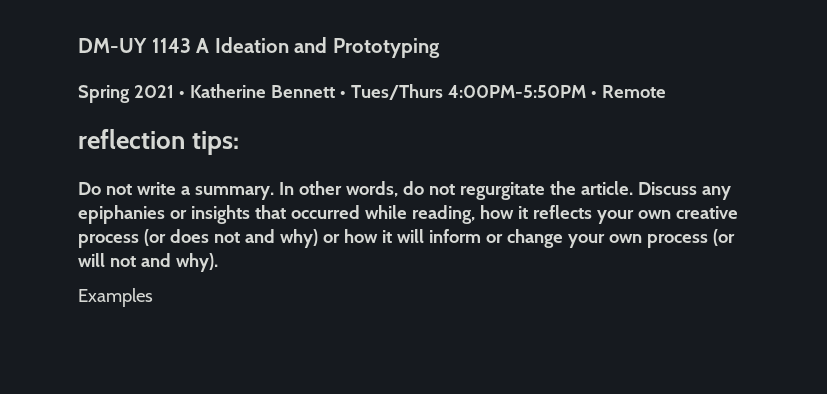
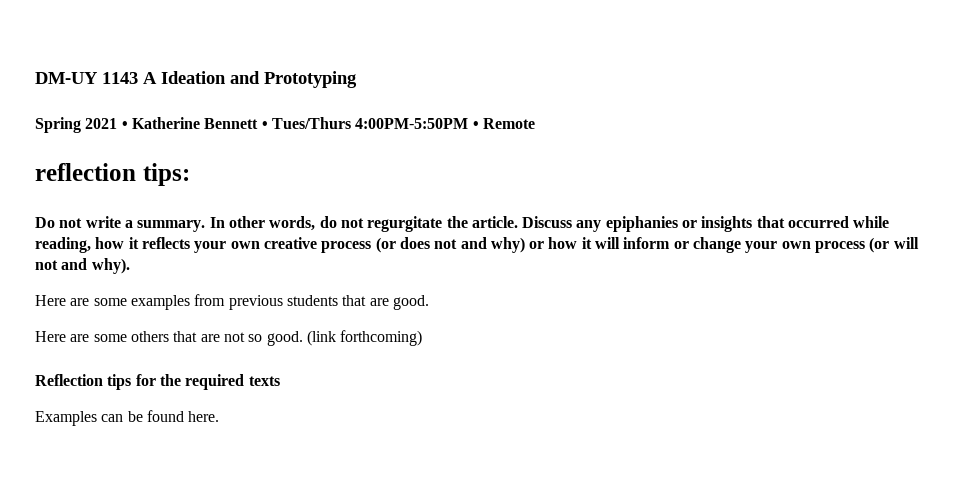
[78,288,153,307] Examples -> [35,294,429,310] [35,330,423,346] [35,374,280,390] [35,410,220,426] Here are some examples from previous students that are good. // Here are some others that are not so good. (link forthcoming) // Reflection tips for the required texts // Examples can be found here.

